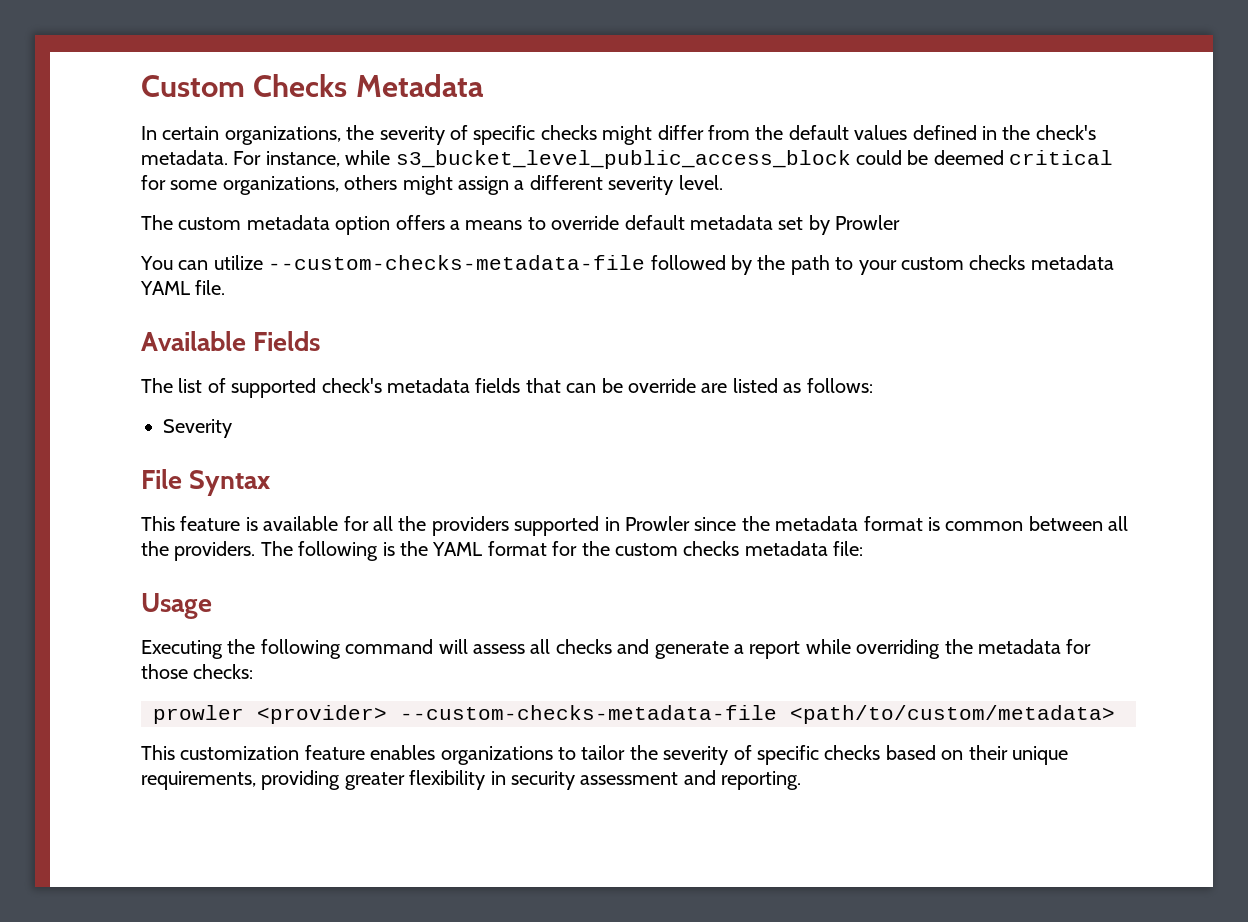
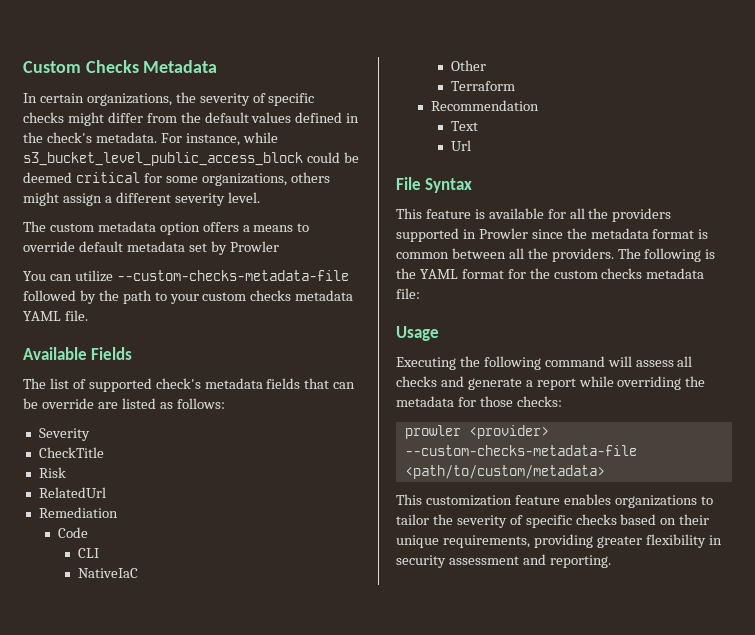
(232, 428) none -> [38,447,104,458] [38,467,66,478] [38,487,106,498] [38,507,118,518] [58,527,89,538] [77,548,99,558] [77,568,138,578] [450,60,486,71] [450,81,515,91] [431,100,540,111] [450,121,478,131] [450,140,471,151] // CheckTitle // Risk // RelatedUrl // Remediation // Code // CLI // NativeIaC // Other // Terraform // Recommendation // Text // Url

